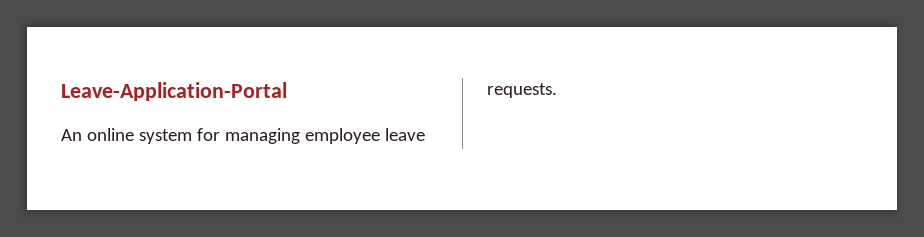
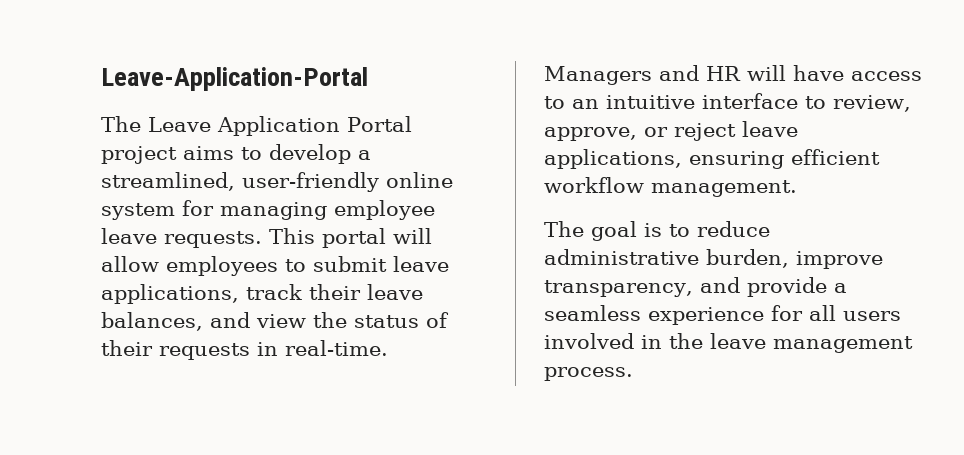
[61,129,82,141] An -> [101,116,412,136] [101,144,371,164] [101,172,379,192] The Leave Application Portal project aims to develop a streamlined, user-friendly
(557, 90) none -> [269,228,432,248] [101,256,449,276] [101,284,423,304] [101,312,449,331] [101,340,388,360] [544,65,922,85] [544,93,911,112] [544,121,798,141] [544,149,880,169] [544,177,797,197] [544,221,770,241] [544,249,883,269] [544,277,847,297] [544,305,901,325] [544,333,913,353] [544,367,633,381] This portal will allow employees to submit leave applications, track their leave balances, and view the status of their requests in real-time. Managers and HR will have access to an intuitive interface to review, approve, or reject leave applications, ensuring efficient workflow management. // The goal is to reduce administrative burden, improve transparency, and provide a seamless experience for all users involved in the leave management process.

